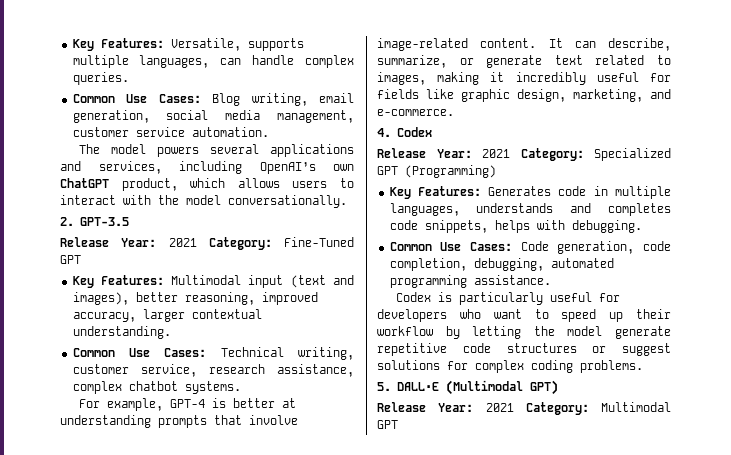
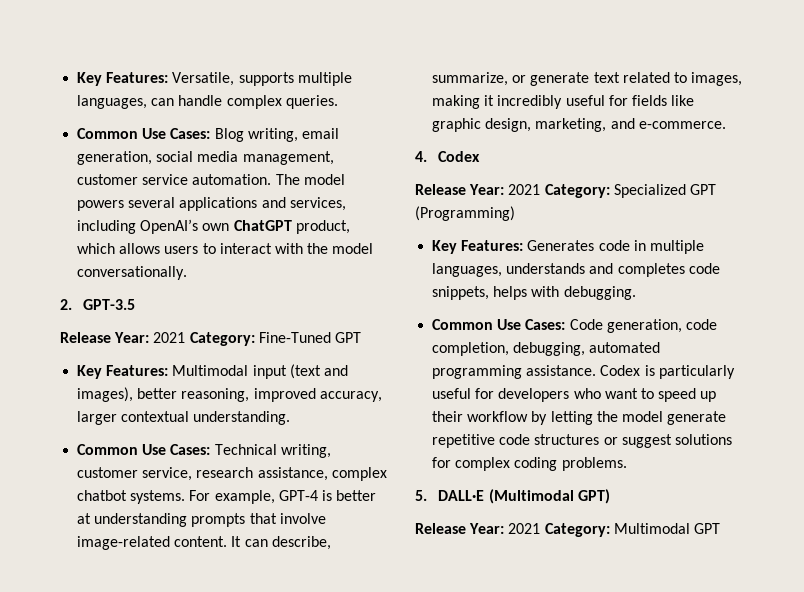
(269, 132) // -> (272, 179) none
(241, 387) // -> (186, 497) none
(551, 280) // -> (597, 370) none

